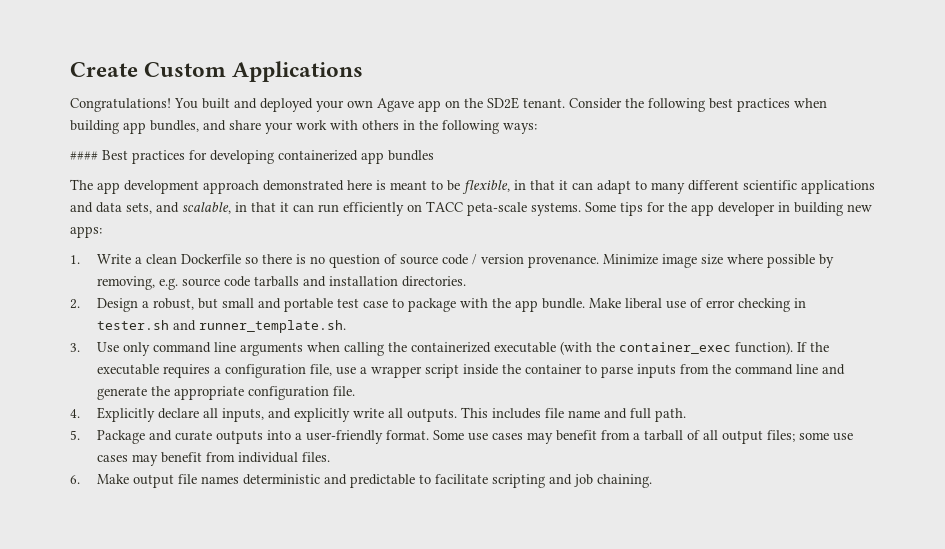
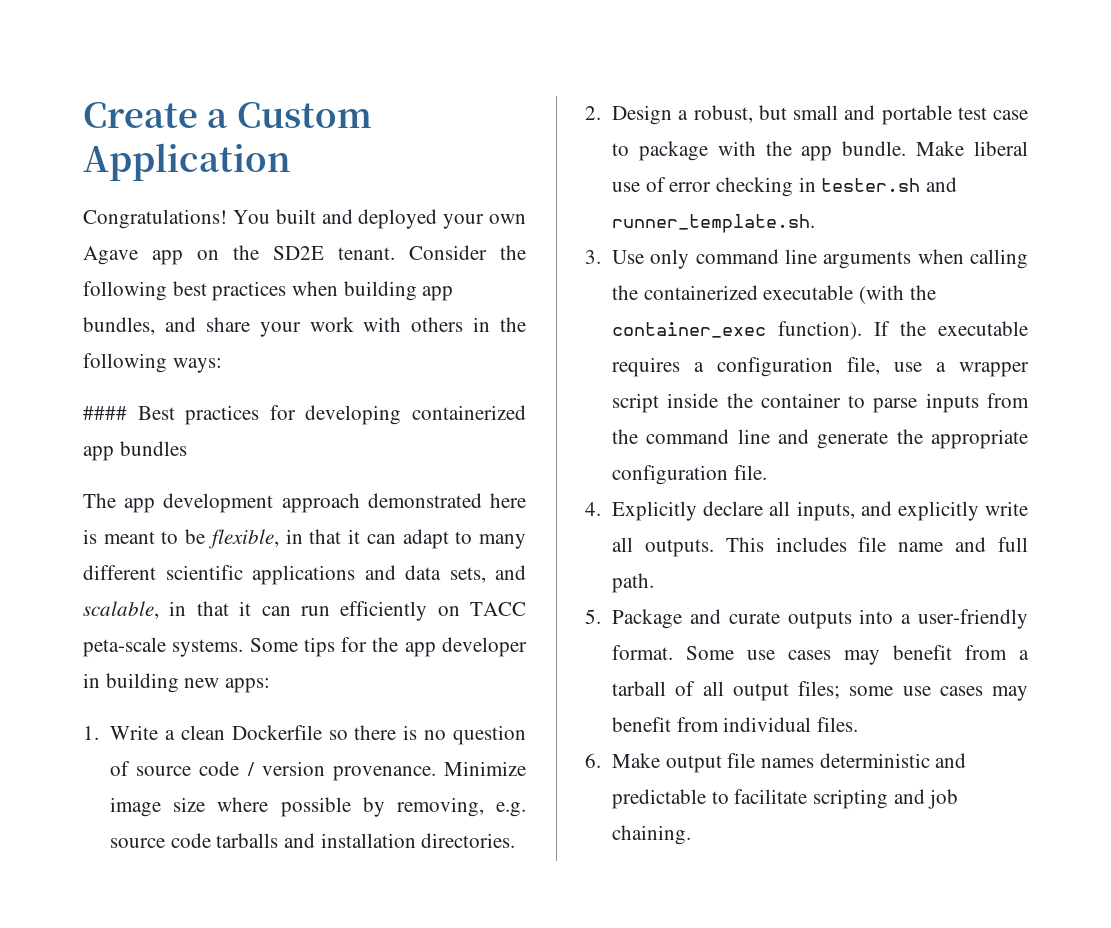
[144,61,364,82] Custom Applications -> [207,102,372,128] [83,143,291,181] a Custom Application

